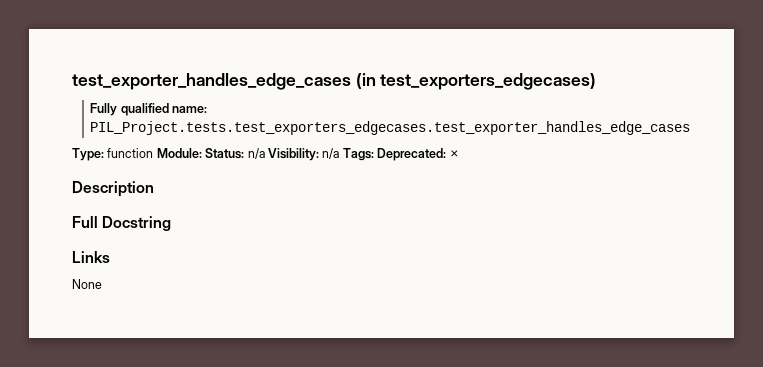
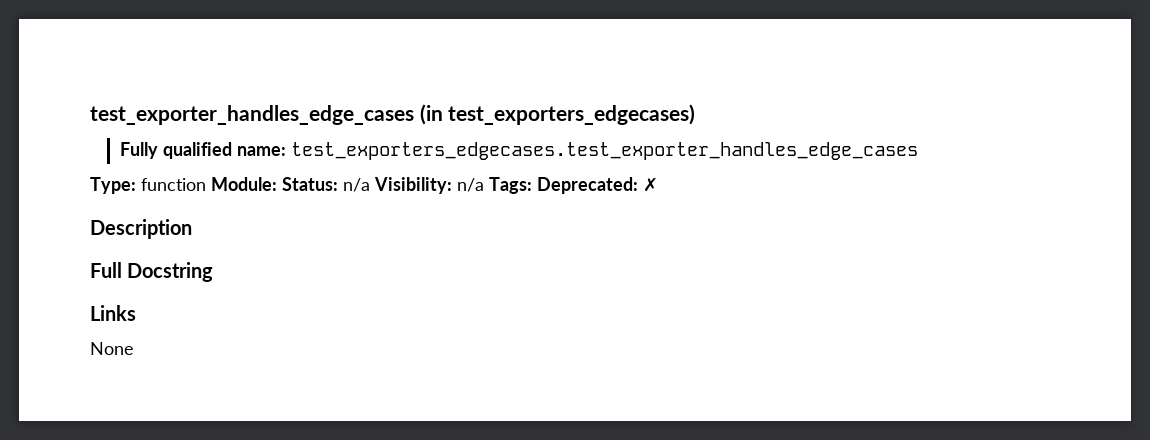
[90,121,691,135] PIL_Project.tests.test_exporters_edgecases.test_exporter_handles_edge_cases -> [290,142,918,160] test_exporters_edgecases.test_exporter_handles_edge_cases

